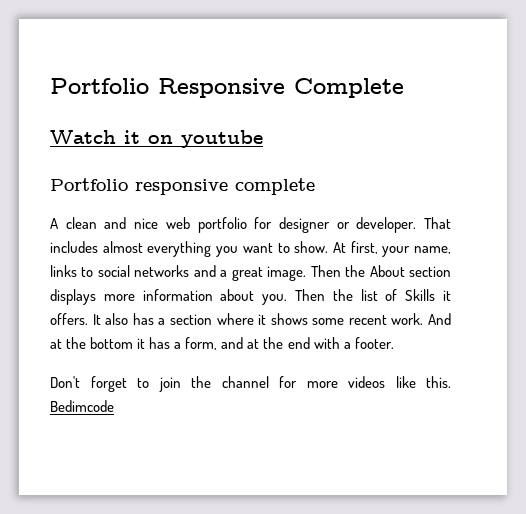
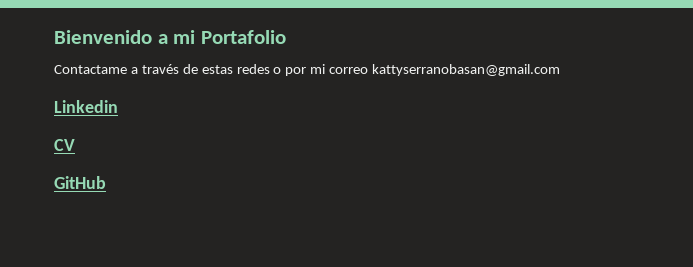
[50,78,404,98] [50,130,263,148] [50,178,315,195] [50,217,451,233] [50,241,451,257] [50,265,451,281] [50,289,452,305] [50,313,451,325] [50,337,394,350] [50,376,451,392] [50,400,114,412] Portfolio Responsive Complete // Watch it on youtube // Portfolio responsive complete // A clean and nice web portfolio for designer or developer. That includes almost everything you want to show. At first, your name, links to social networks and a great image. Then the About section displays more information about you. Then the list of Skills it offers. It also has a section where it shows some recent work. And at the bottom it has a form, and at the end with a footer. // Don't forget to join the channel for more videos like this. Bedimcode -> [54,30,286,44] [54,64,561,76] [54,100,118,113] [54,139,75,151] [54,176,106,189] Bienvenido a mi Portafolio // Contactame a través de estas redes o por mi correo kattyserranobasan@gmail.com // Linkedin // CV // GitHub

